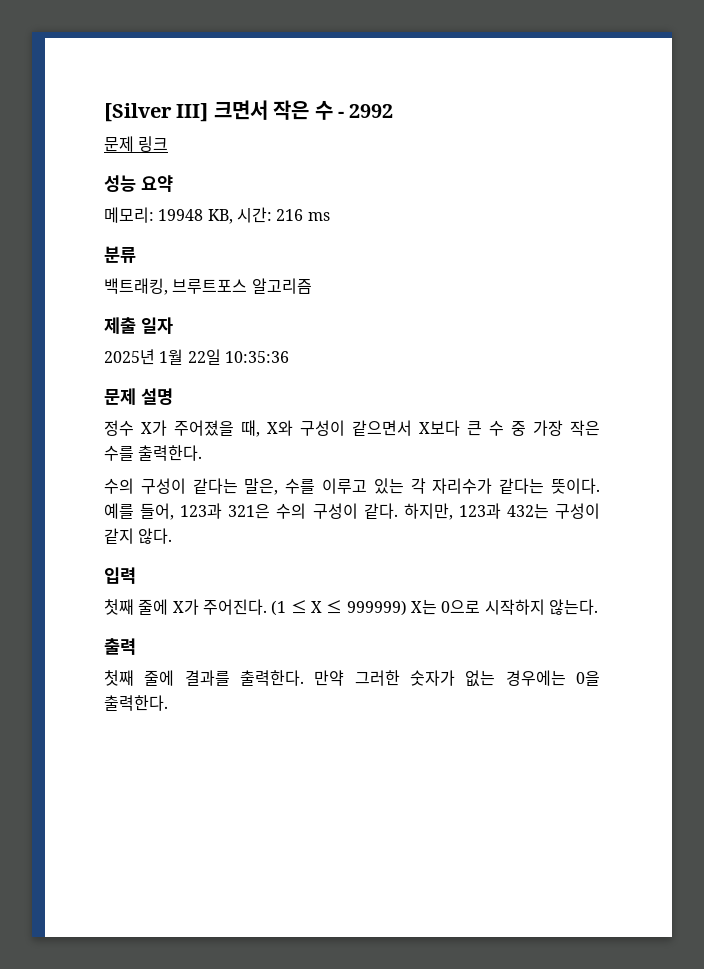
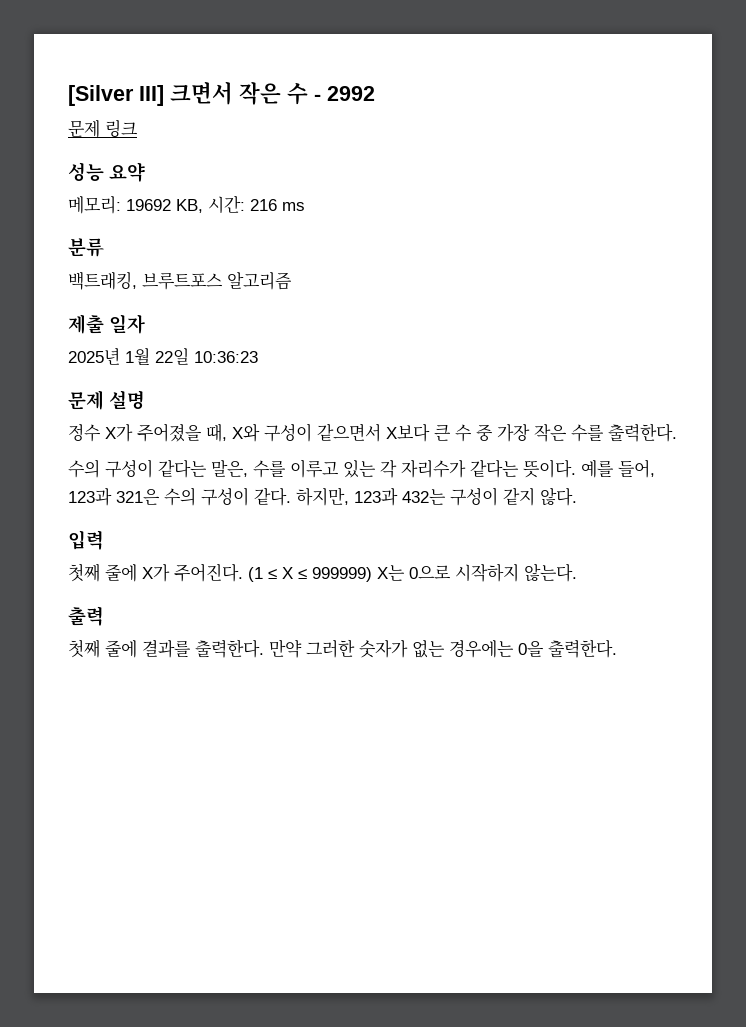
[158,209,204,221] 19948 -> [126,199,171,211] 19692
[224,351,289,363] 10:35:36 -> [194,351,258,363] 10:36:23

